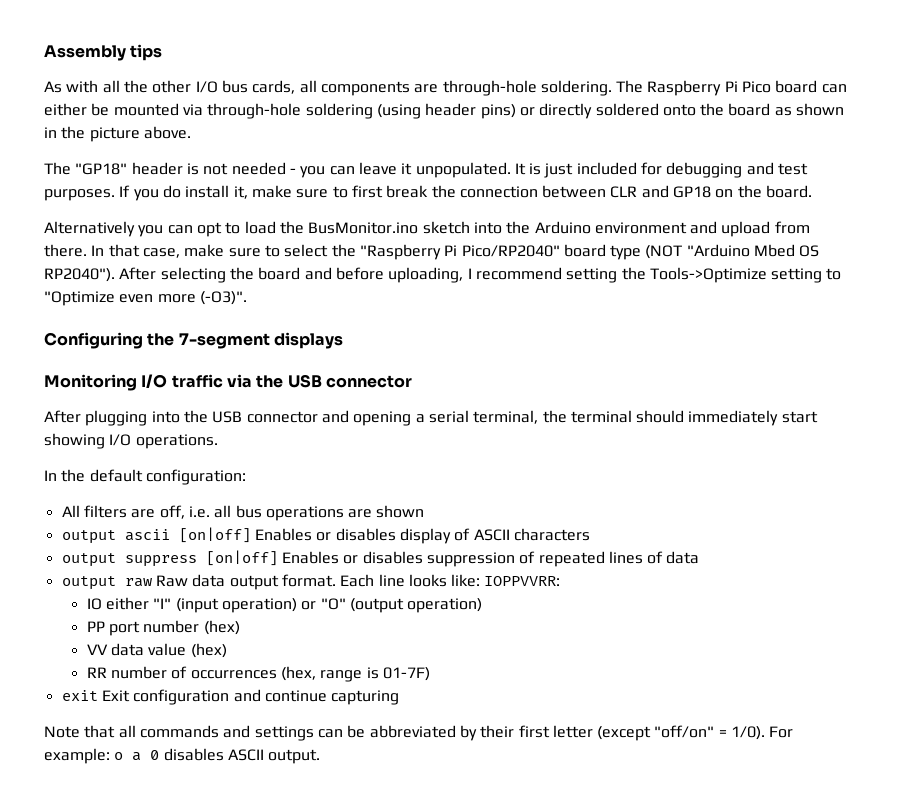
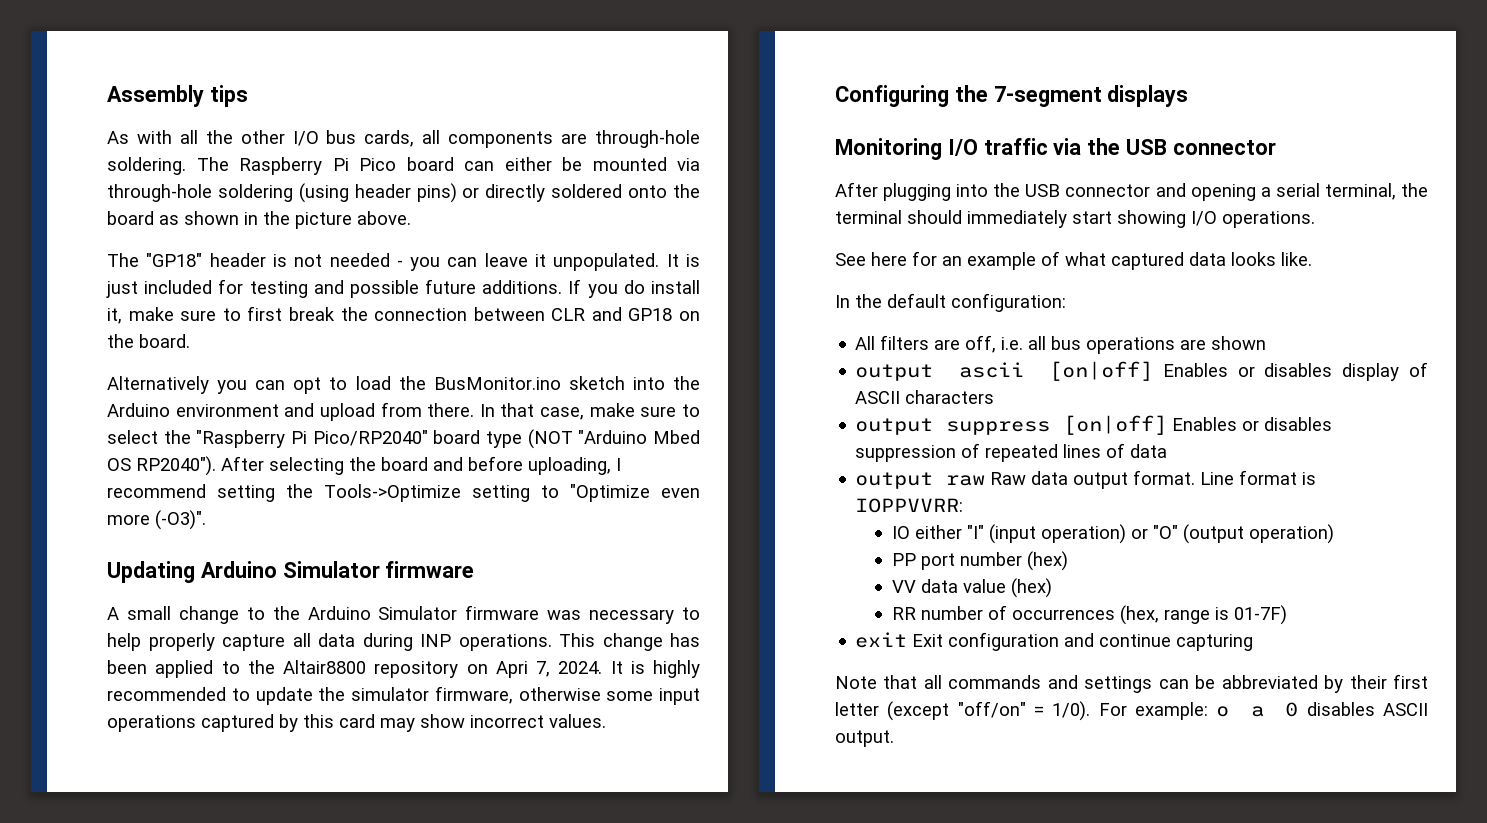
[666,162,809,178] [44,189,115,201] debugging and test purposes. -> [249,279,563,298] testing and possible future additions.
(247, 298) none -> [107,561,475,583] [107,605,700,624] [107,633,700,651] [107,660,700,678] [107,686,700,705] [107,714,606,732] // Updating Arduino Simulator firmware // A small change to the Arduino Simulator firmware was necessary to help properly capture all data during INP operations. This change has been applied to the Altair8800 repository on Apri 7, 2024. It is highly recommended to update the simulator firmware, otherwise some input operations captured by this card may show incorrect values.
(218, 441) none -> [835,251,1312,270] // See here for an example of what captured data looks like.
[340,574,481,587] Each line looks like: -> [1200,470,1317,485] Line format is

